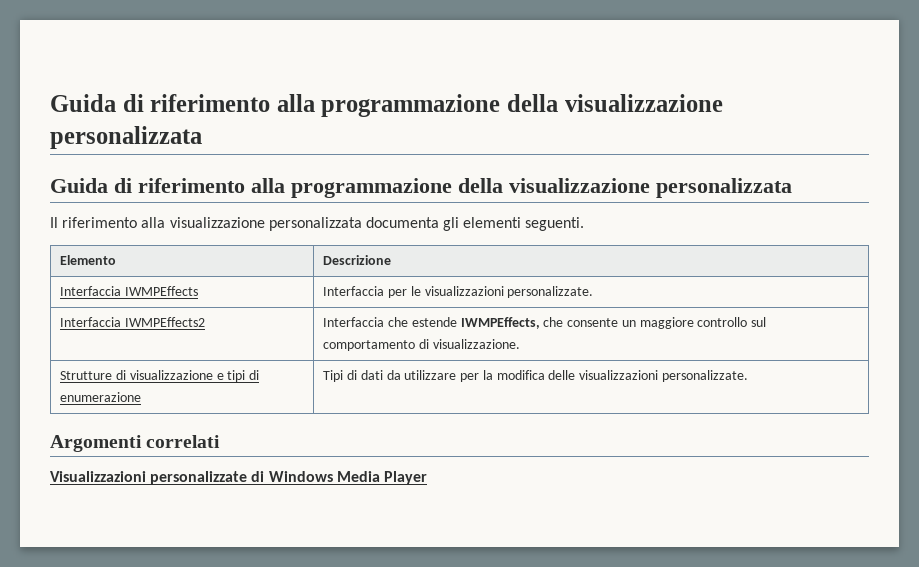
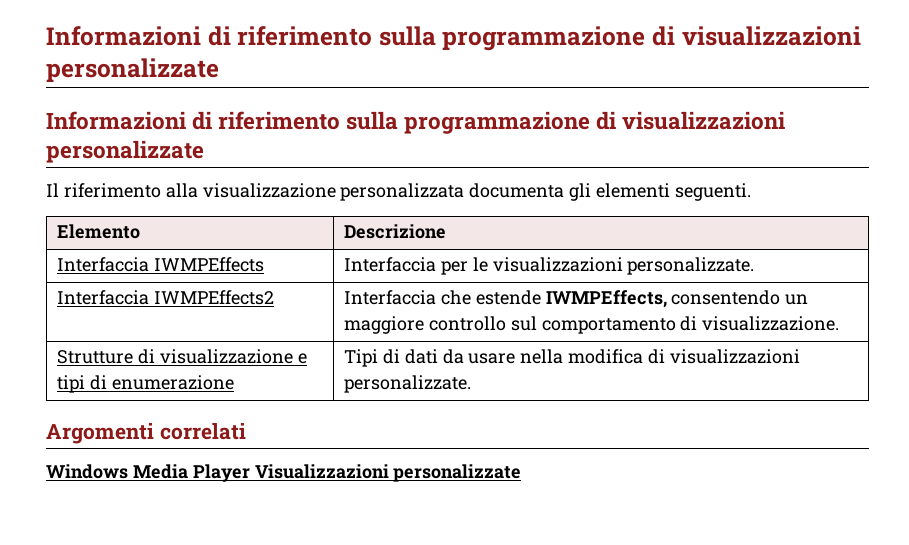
[50,94,723,117] [50,126,202,149] [50,178,792,198] Guida di riferimento alla programmazione della visualizzazione personalizzata // Guida di riferimento alla programmazione della visualizzazione personalizzata -> [46,26,861,51] [46,58,219,82] [46,111,786,134] [46,140,204,163] Informazioni di riferimento sulla programmazione di visualizzazioni personalizzate // Informazioni di riferimento sulla programmazione di visualizzazioni personalizzate
[543,317,619,327] che consente -> [671,290,781,305] consentendo
[404,370,576,382] utilizzare per la modifica delle -> [468,349,666,364] usare nella modifica di
[50,471,265,485] Visualizzazioni personalizzate di -> (246, 431) none
(427, 478) none -> [254,464,522,482] Visualizzazioni personalizzate

